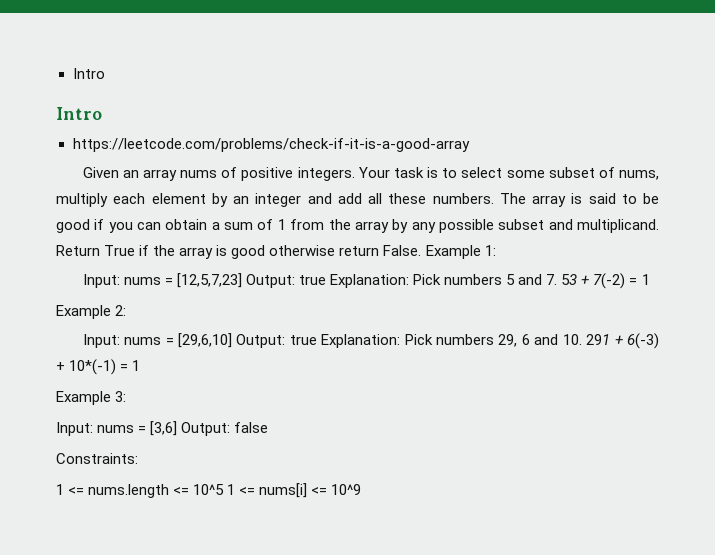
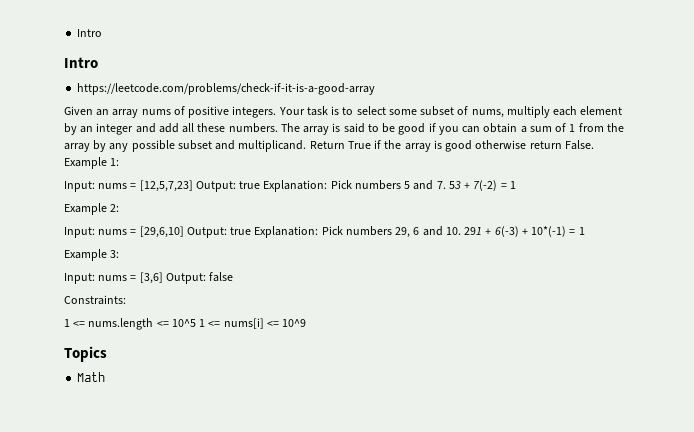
(362, 489) none -> [64,346,107,362] [77,372,106,382] // Topics // Math

